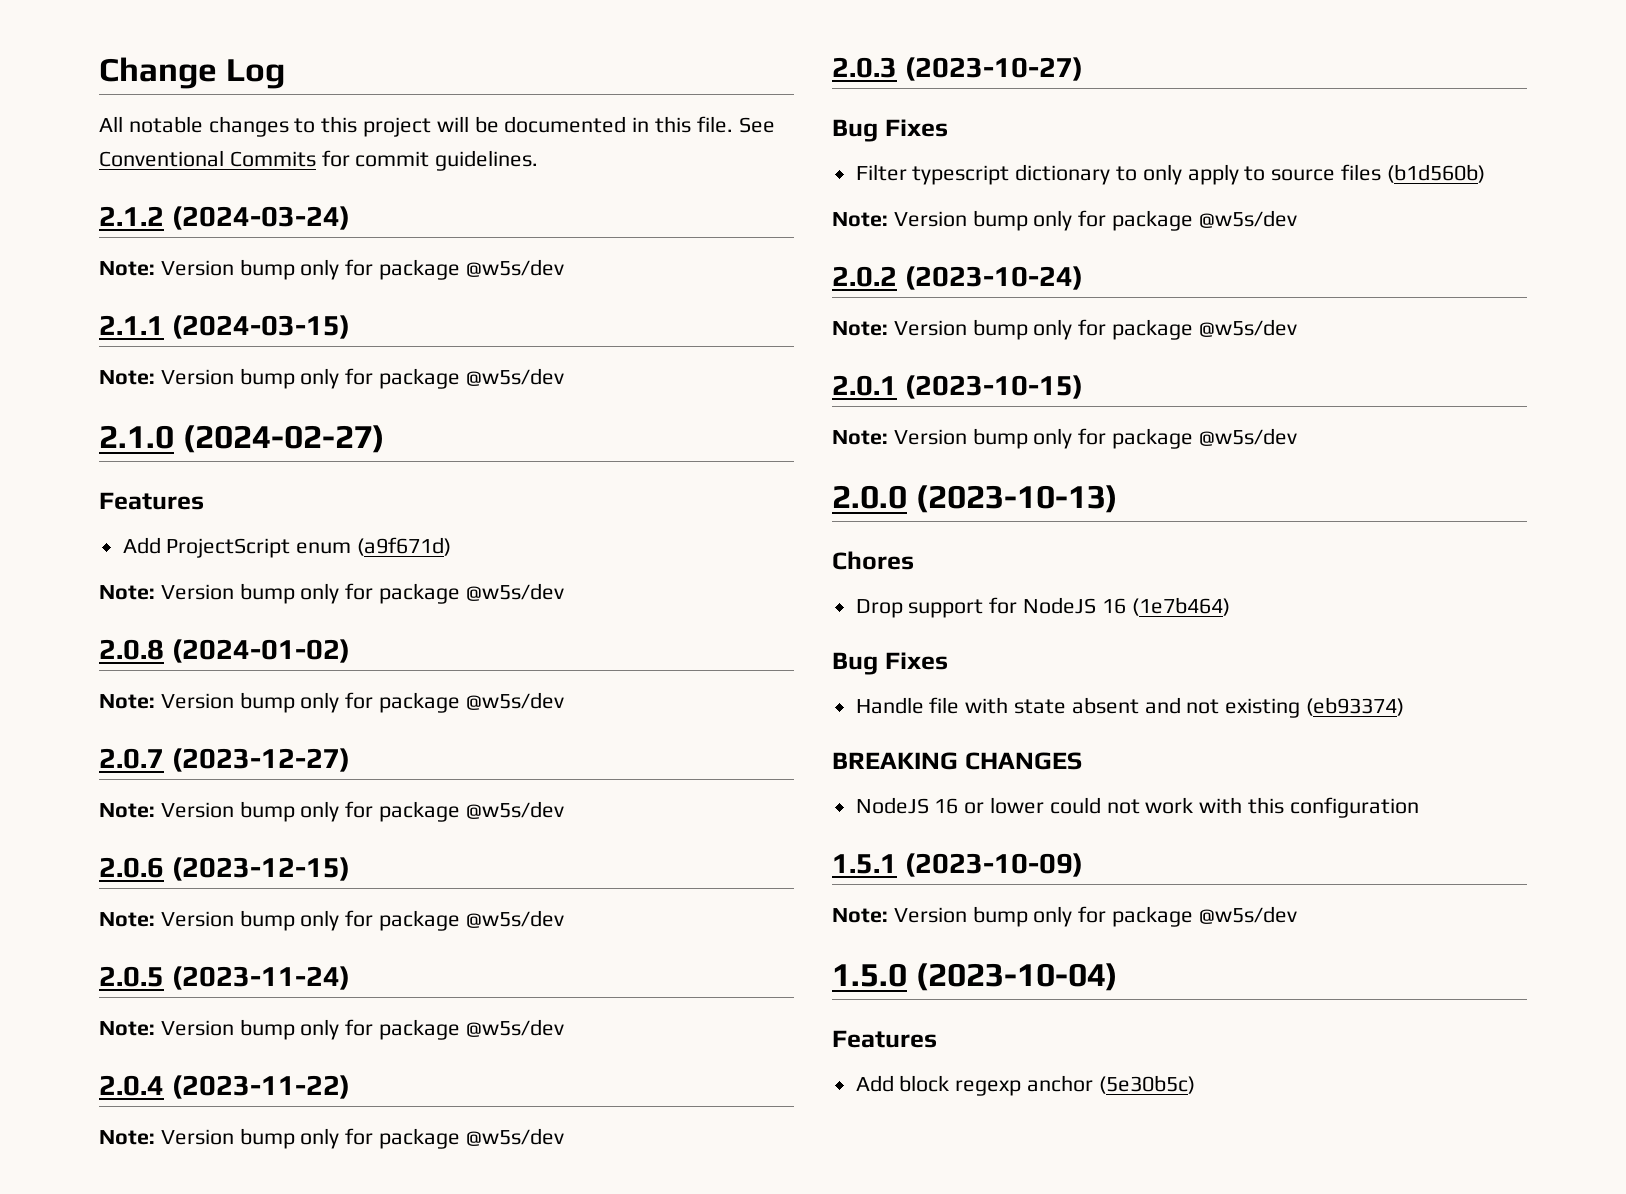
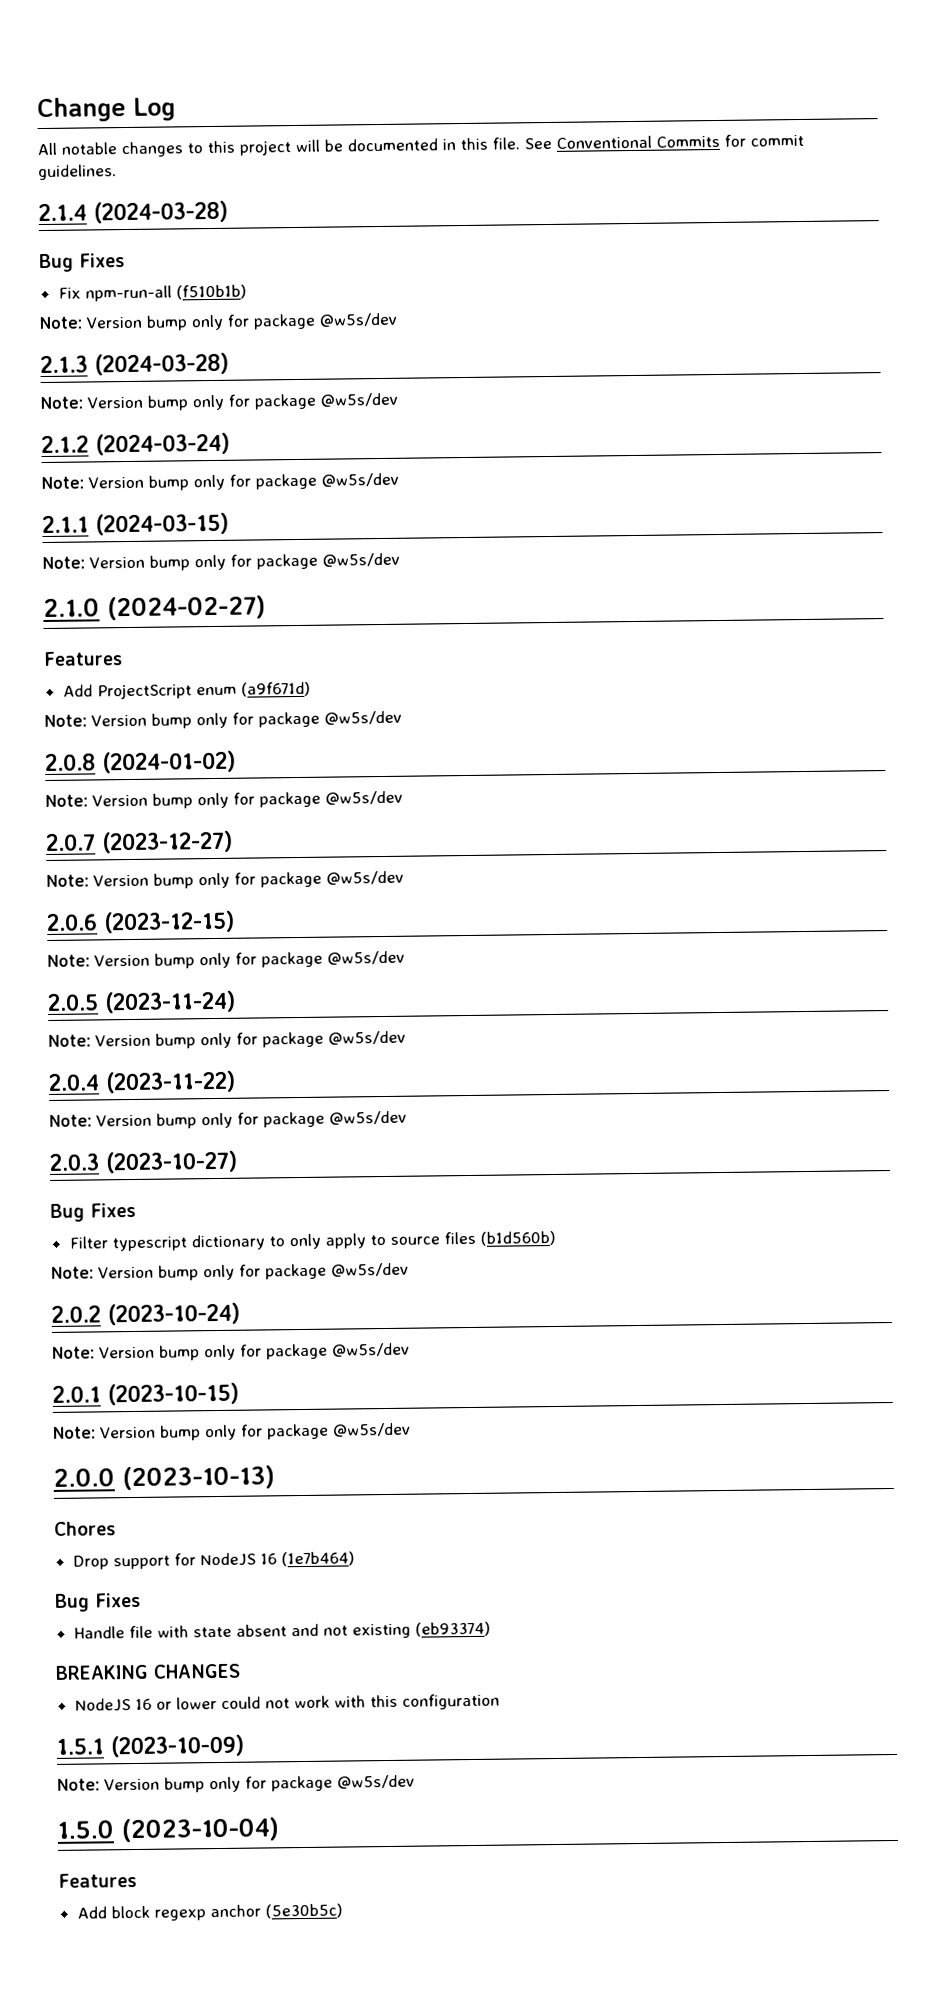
(539, 160) none -> [38,200,228,224] [39,253,125,273] [57,284,247,302] [39,312,397,331] [40,352,229,376] [40,392,398,411] // 2.1.4 (2024-03-28) // Bug Fixes // Fix npm-run-all (f510b1b) // Note: Version bump only for package @w5s/dev // 2.1.3 (2024-03-28) // Note: Version bump only for package @w5s/dev

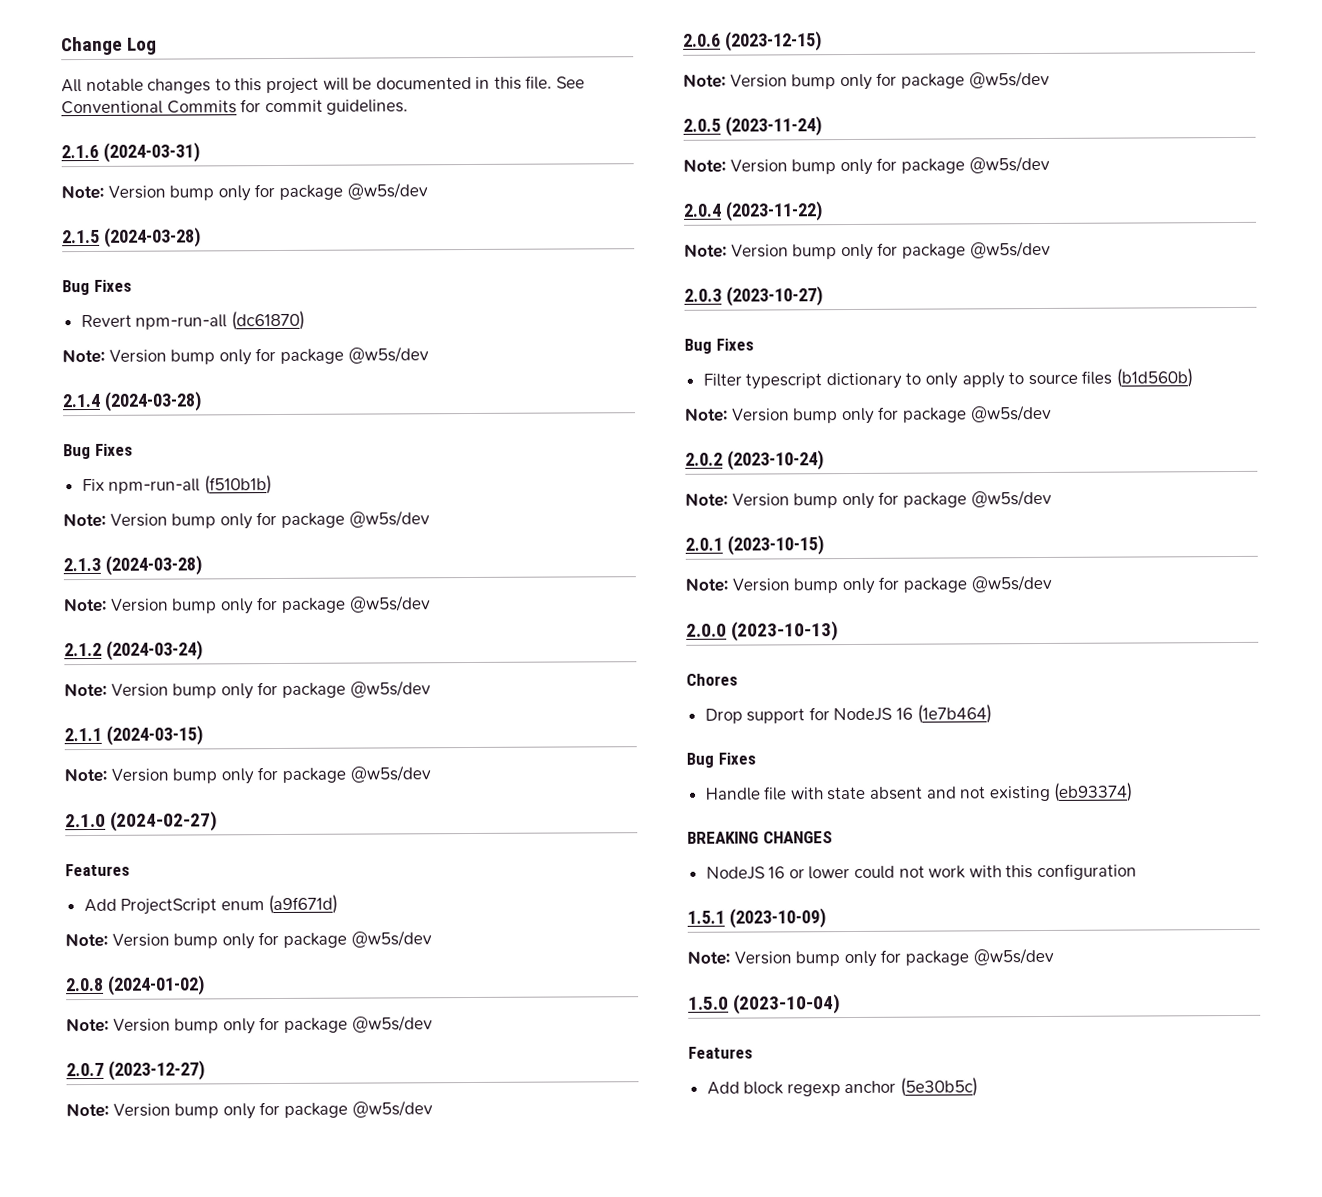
(117, 172) none -> [61,142,200,163] [61,182,428,202] [62,227,201,248] [62,279,132,296] [80,310,305,331] [62,346,429,366] // 2.1.6 (2024-03-31) // Note: Version bump only for package @w5s/dev // 2.1.5 (2024-03-28) // Bug Fixes // Revert npm-run-all (dc61870) // Note: Version bump only for package @w5s/dev

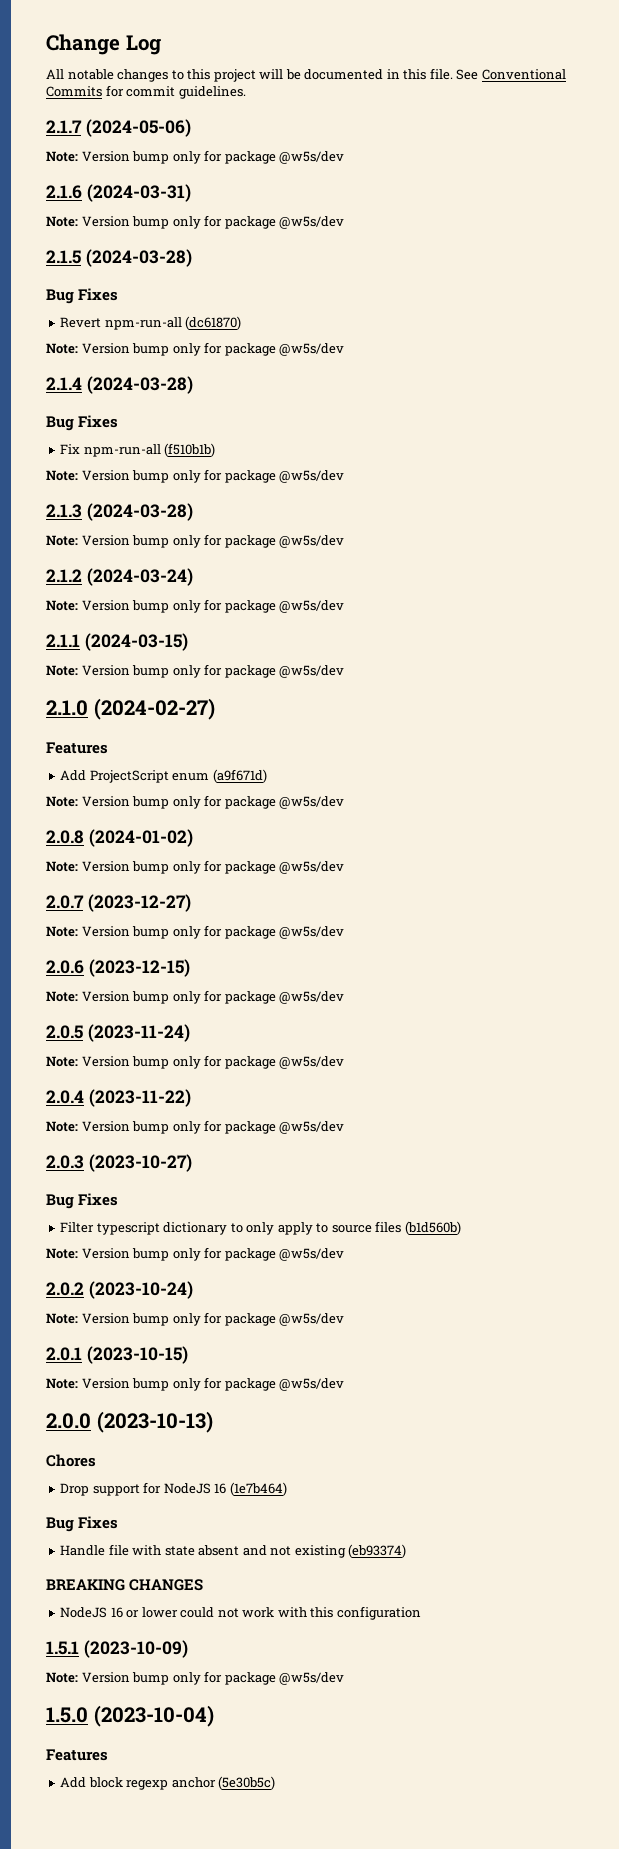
(409, 107) none -> [46,119,191,137] [46,150,345,164] // 2.1.7 (2024-05-06) // Note: Version bump only for package @w5s/dev

